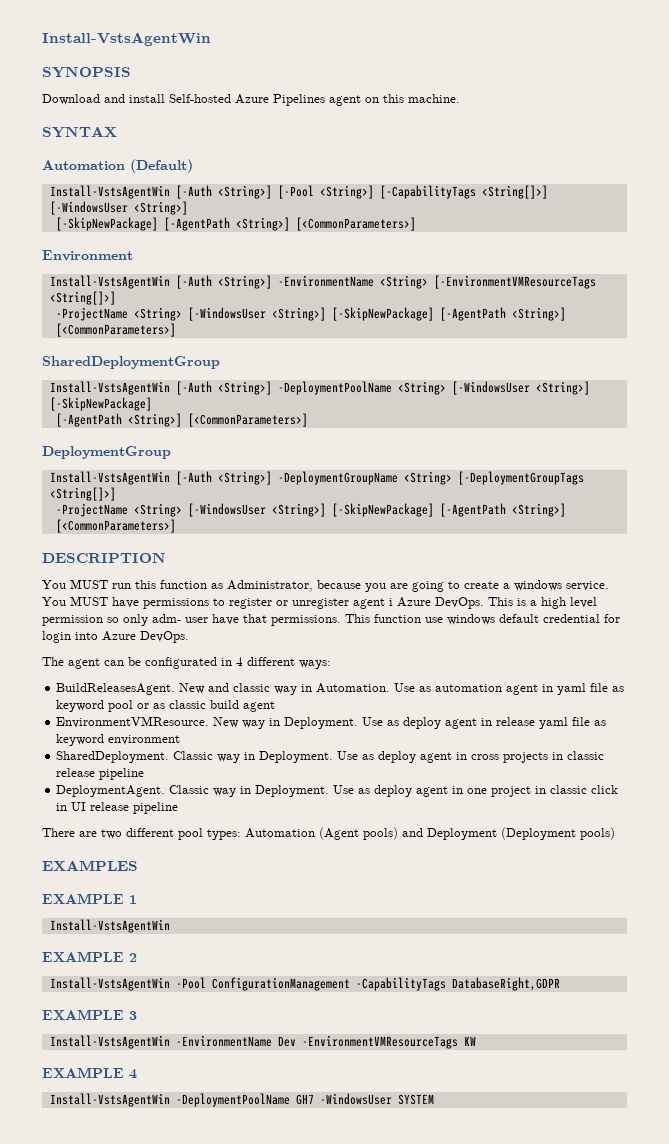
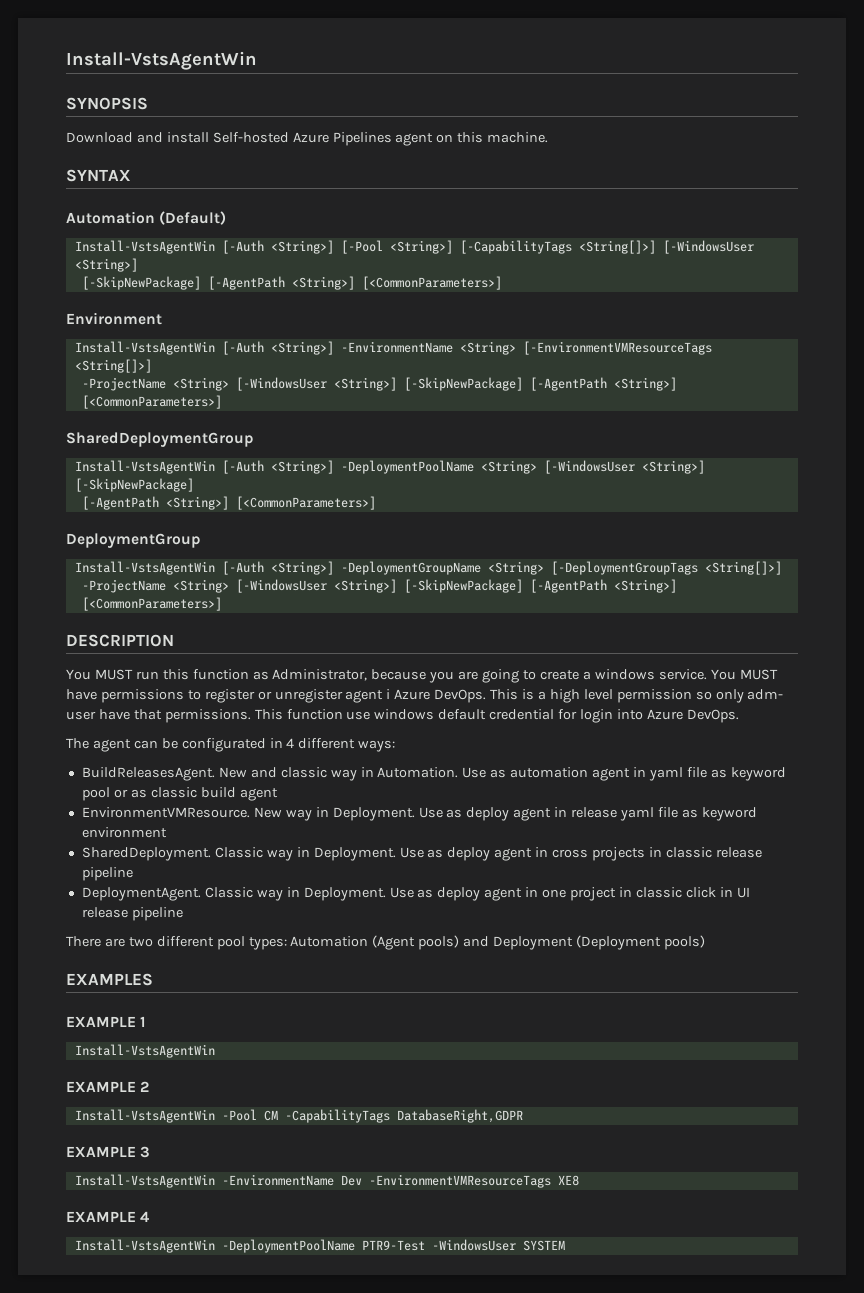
[211,977,350,991] ConfigurationManagement -> [263,1110,278,1121] CM
[463,1036,476,1046] KW -> [557,1175,579,1186] XE8
[295,1094,314,1105] GH7 -> [361,1240,425,1251] PTR9-Test

